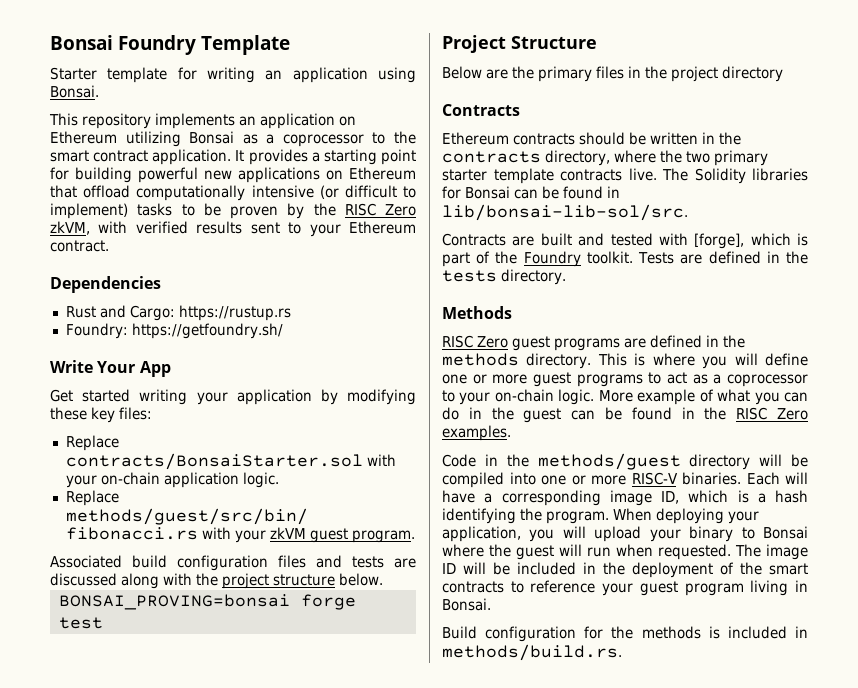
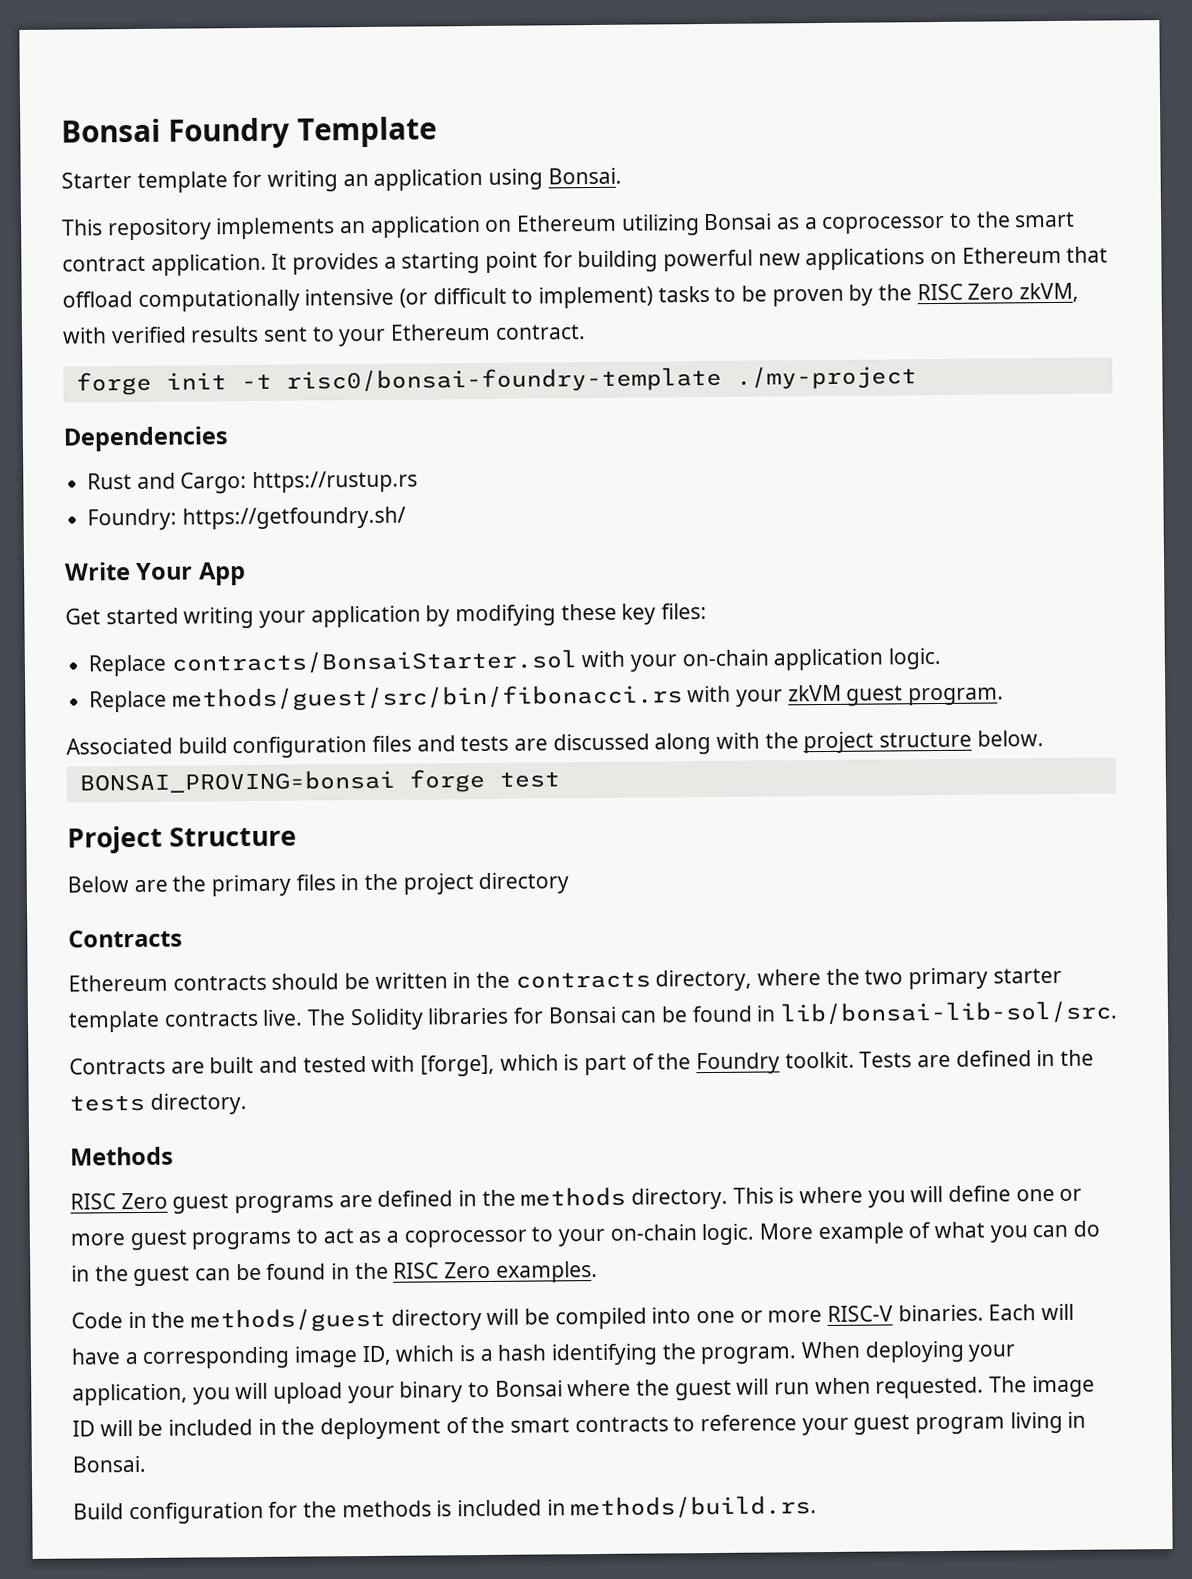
(109, 246) none -> [75,365,917,396] // forge init -t risc0/bonsai-foundry-template ./my-project

